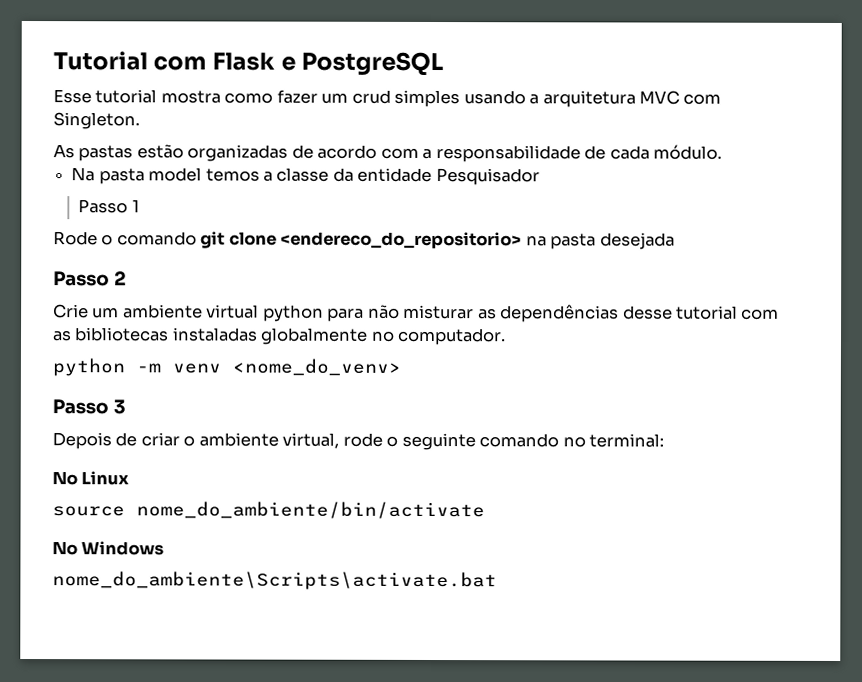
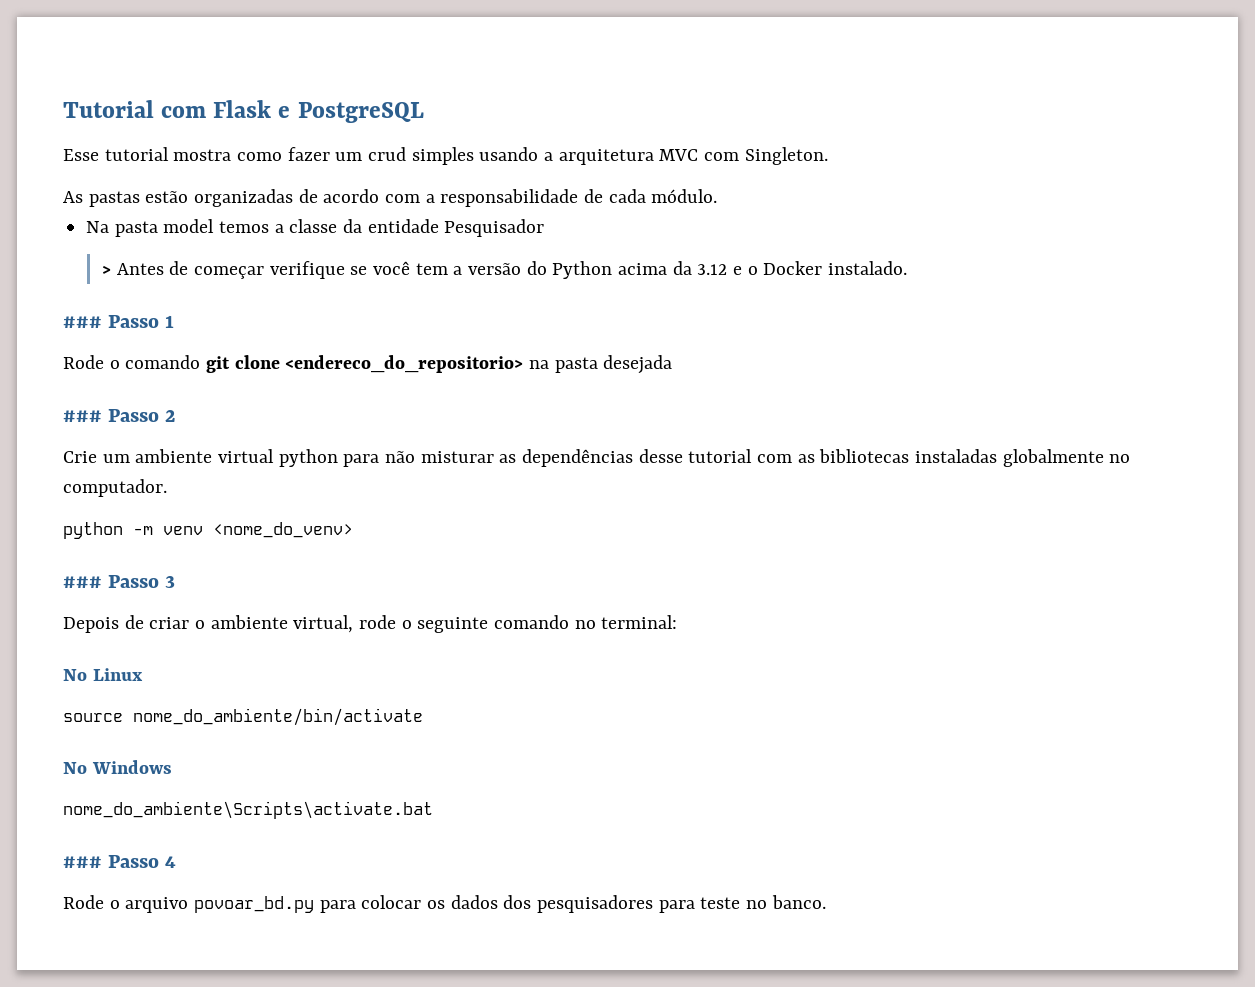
(540, 177) none -> [101,261,907,279] [63,316,102,328] > Antes de começar verifique se você tem a versão do Python acima da 3.12 e o Docker instalado. // ###
(675, 241) none -> [63,410,102,422] ###
(401, 367) none -> [63,576,102,588] ###
(497, 581) none -> [63,855,177,868] [63,895,826,913] // ### Passo 4 // Rode o arquivo povoar_bd.py para colocar os dados dos pesquisadores para teste no banco.

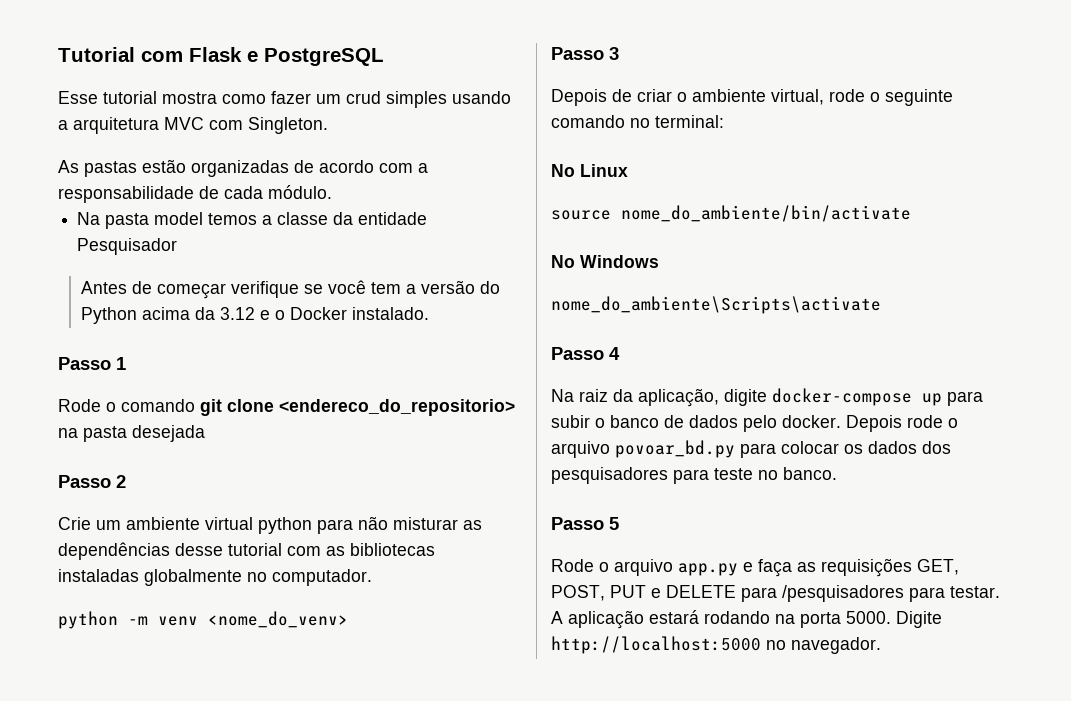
[101,265,111,275] > -> (178, 246) none
[63,316,102,328] ### -> (429, 313) none
[63,410,102,422] ### -> (205, 433) none
[63,576,102,588] ### -> (348, 619) none
[63,801,433,819] [63,856,102,868] nome_do_ambiente\Scripts\activate.bat // ### -> [551,296,881,314] nome_do_ambiente\Scripts\activate //
[63,895,104,909] Rode -> [551,388,983,407] [551,415,943,432] Na raiz da aplicação, digite docker-compose up para subir o banco de dados pelo docker. Depois rode
(826, 902) none -> [551,517,619,530] [551,558,959,577] [551,585,1000,602] [551,610,942,629] [551,636,881,654] // Passo 5 // Rode o arquivo app.py e faça as requisições GET, POST, PUT e DELETE para /pesquisadores para testar. A aplicação estará rodando na porta 5000. Digite http://localhost:5000 no navegador.

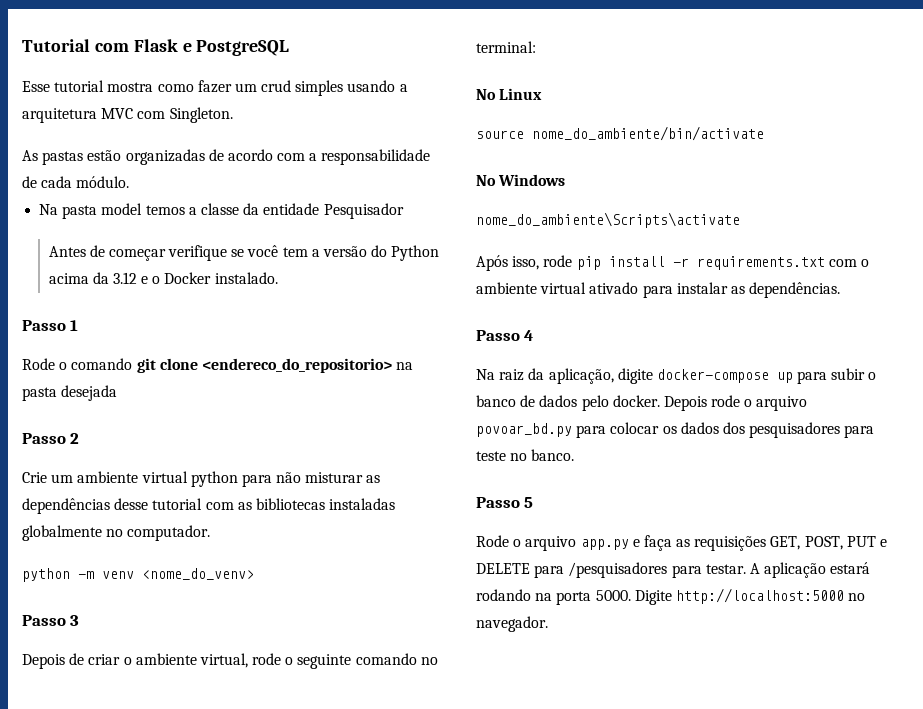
(881, 305) none -> [476,255,869,271] [476,282,841,298] // Após isso, rode pip install -r requirements.txt com o ambiente virtual ativado para instalar as dependências.

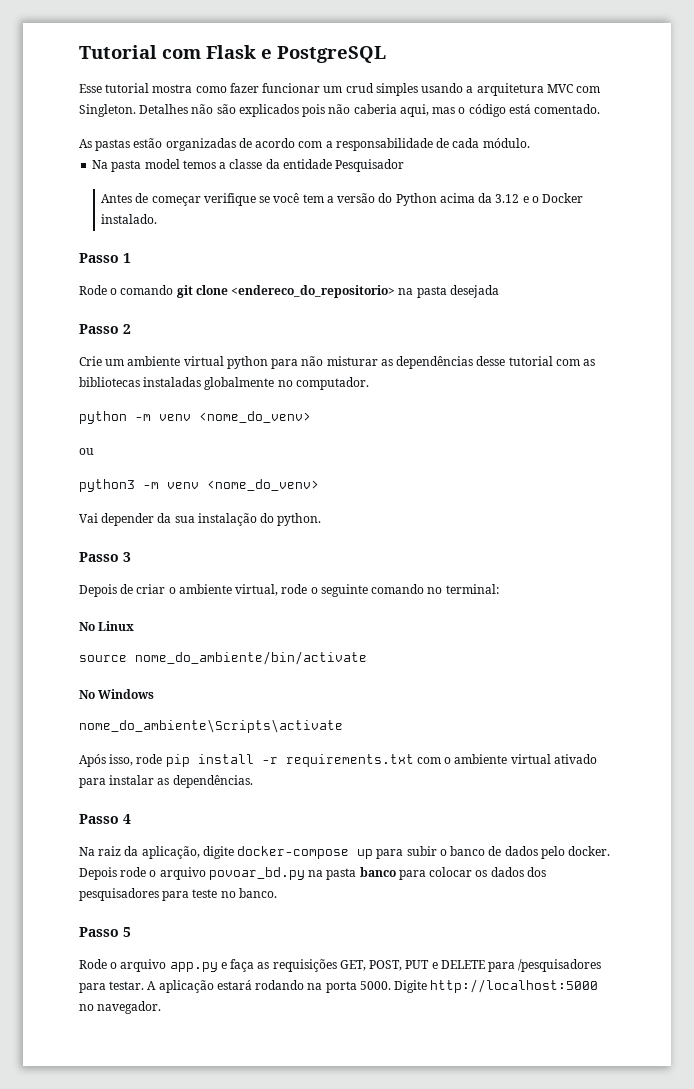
(232, 86) none -> [262,83,321,93] funcionar
(233, 115) none -> [139,104,601,117] Detalhes não são explicados pois não caberia aqui, mas o código está comentado.
(254, 574) none -> [79,448,94,455] [79,479,319,492] [79,513,322,526] // ou // python3 -m venv <nome_do_venv> // Vai depender da sua instalação do python.
(572, 430) none -> [308,867,396,880] na pasta banco

